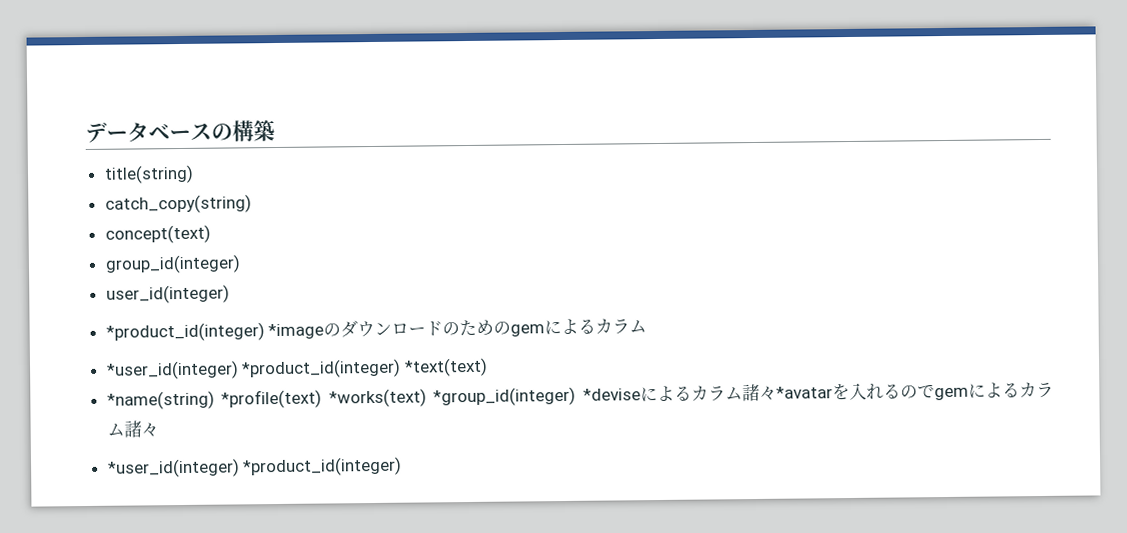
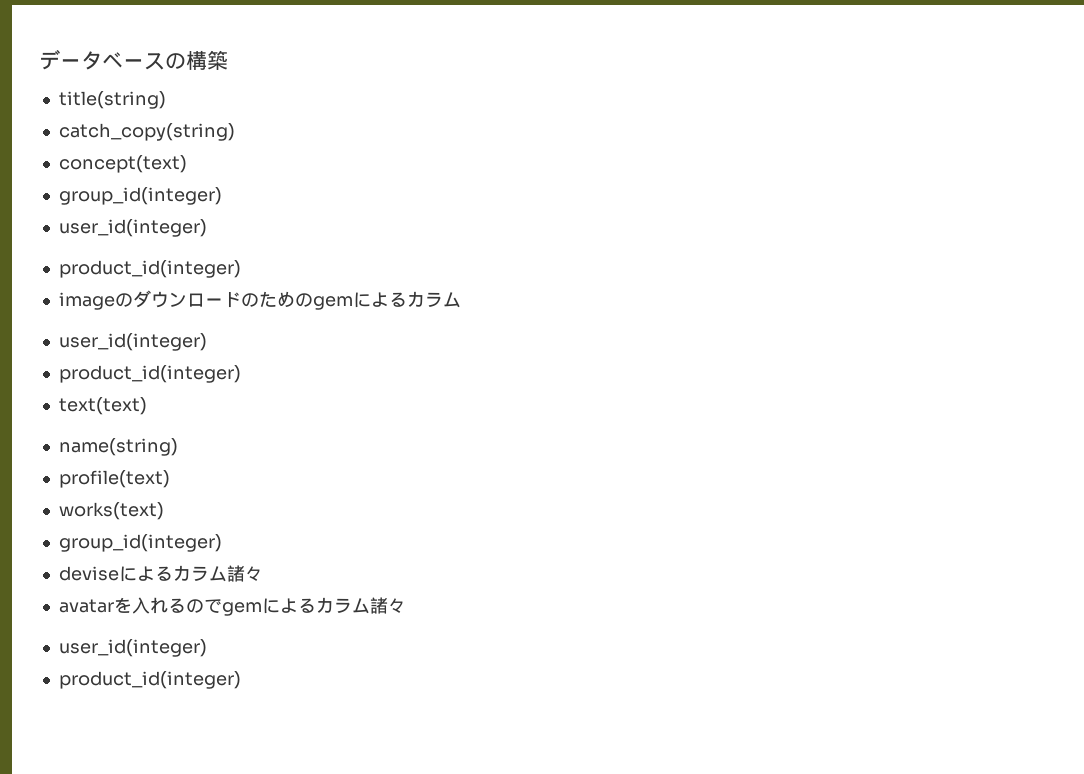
[105,322,325,342] *product_id(integer) *image -> [58,260,241,278] [58,292,115,310] product_id(integer) // image
[105,357,488,380] [106,383,833,410] *user_id(integer) *product_id(integer) *text(text) // *name(string) *profile(text) *works(text) *group_id(integer) *deviseによるカラム諸々*avatar -> [58,333,207,351] [58,365,241,383] [58,397,147,415] [58,438,178,456] [58,470,170,488] [58,502,164,520] [58,534,222,552] [58,565,263,582] [58,599,114,613] user_id(integer) // product_id(integer) // text(text) // name(string) // profile(text) // works(text) // group_id(integer) // deviseによるカラム諸々 // avatar
[106,456,403,478] *user_id(integer) *product_id(integer) -> [58,639,207,657] [58,671,241,689] user_id(integer) // product_id(integer)

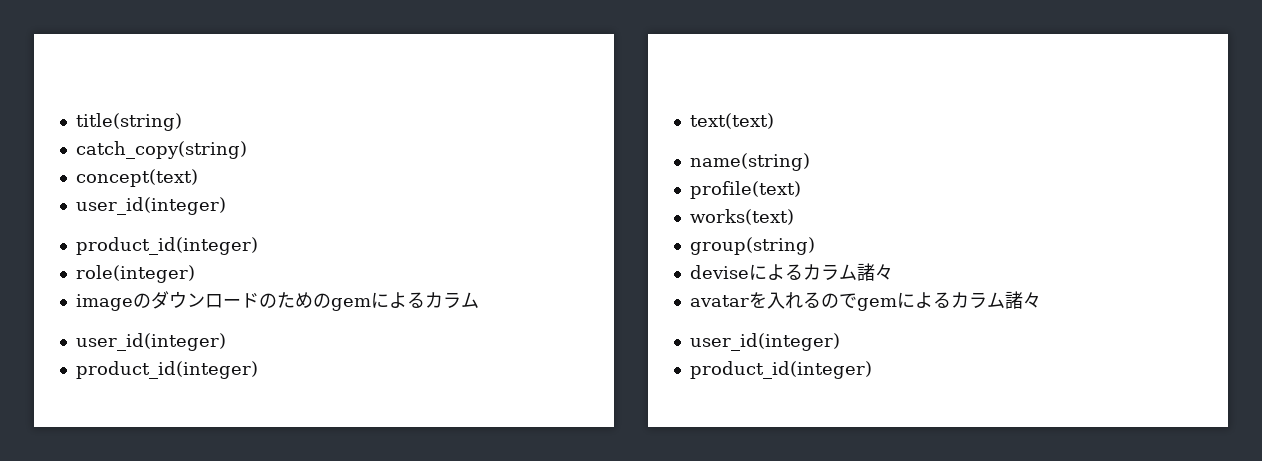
[39,49,228,70] データベースの構築 // -> (75, 122) none
[58,187,222,205] [58,219,207,237] [58,260,241,278] // group_id(integer) // user_id(integer) // product_id(integer) -> [75,197,226,215] [75,237,258,255] [75,265,195,283] // user_id(integer) // product_id(integer) // role(integer)
[58,534,222,552] group_id(integer) -> [689,237,815,255] group(string)

